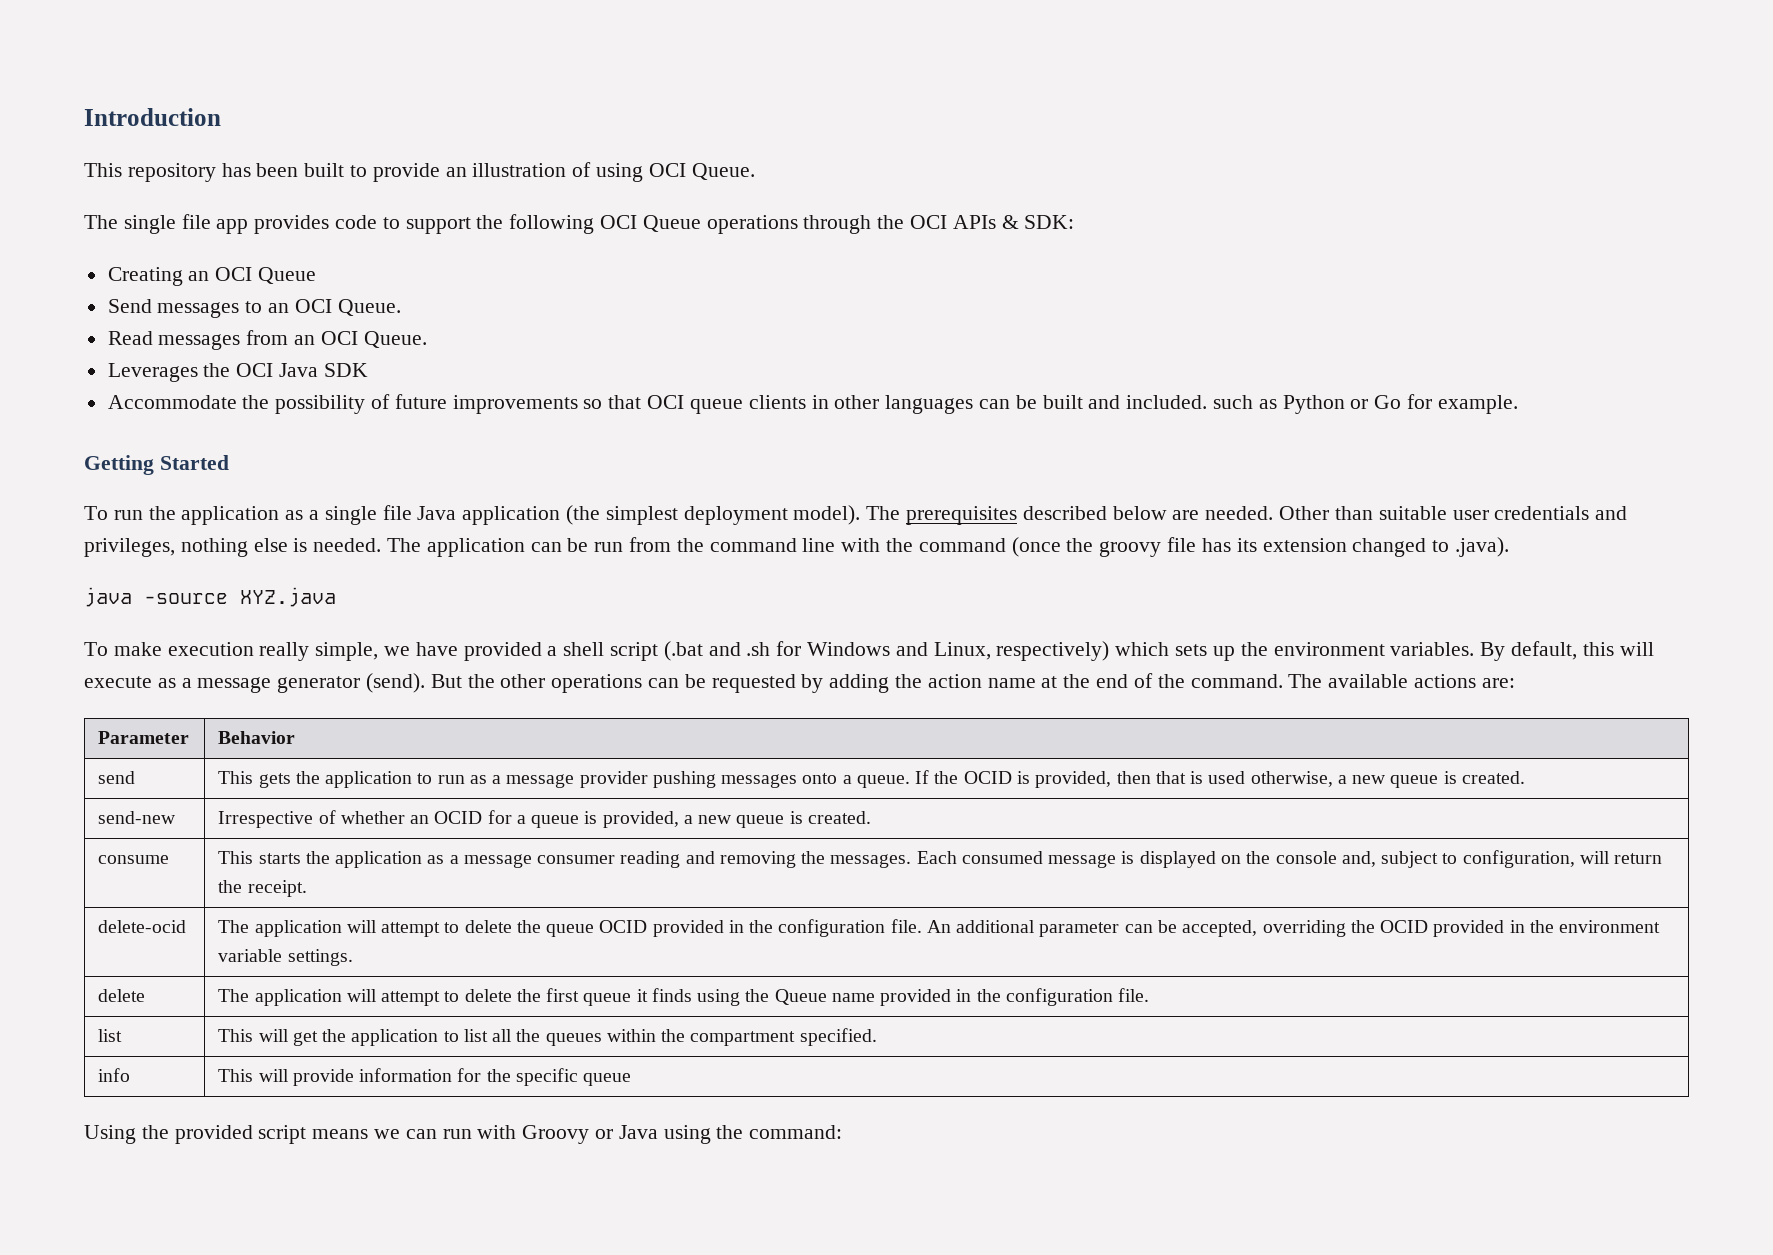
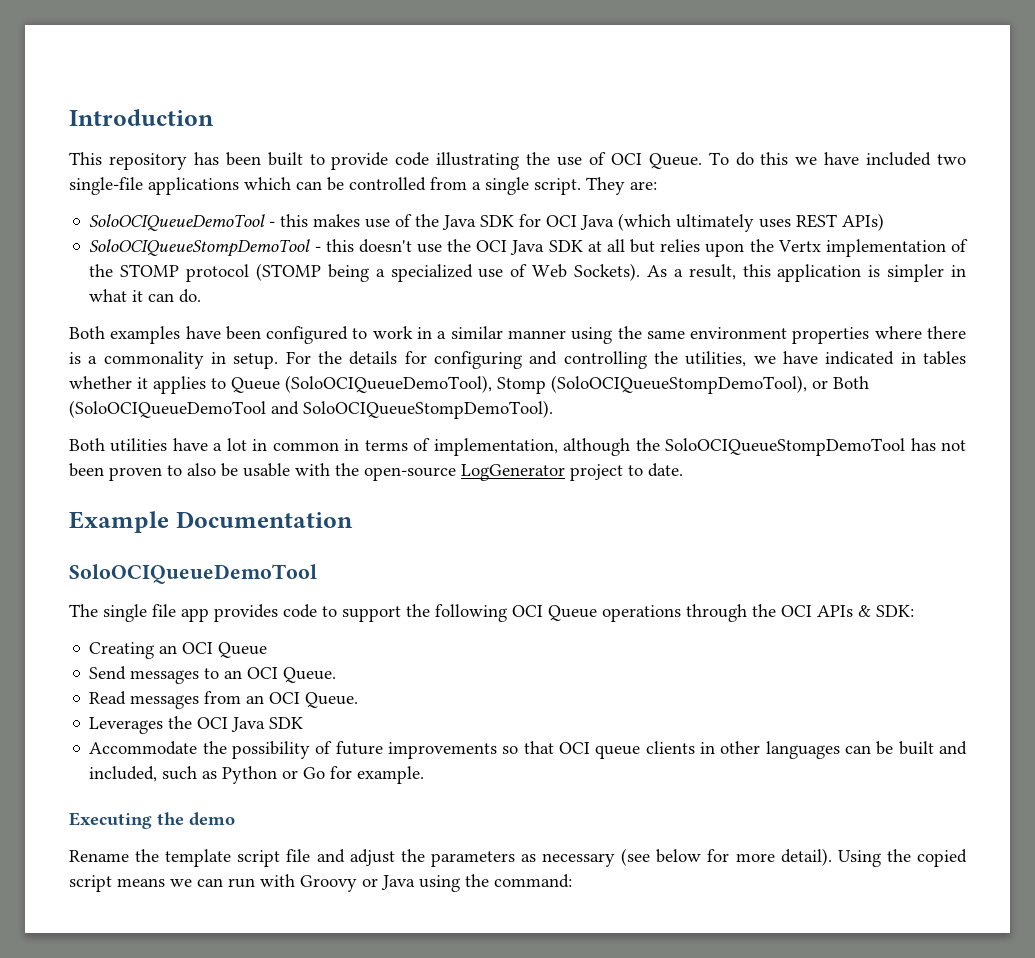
[445,162,755,182] an illustration of using OCI Queue. -> [395,152,966,170] [69,177,657,195] [89,213,885,232] [89,239,968,257] [89,263,966,282] [89,289,202,303] [69,326,966,344] [69,351,967,369] [69,375,869,394] [69,400,553,419] [69,438,966,456] [69,463,683,481] [69,511,353,533] [69,564,317,584] code illustrating the use of OCI Queue. To do this we have included two single-file applications which can be controlled from a single script. They are: // SoloOCIQueueDemoTool - this makes use of the Java SDK for OCI Java (which ultimately uses REST APIs) // SoloOCIQueueStompDemoTool - this doesn't use the OCI Java SDK at all but relies upon the Vertx implementation of the STOMP protocol (STOMP being a specialized use of Web Sockets). As a result, this application is simpler in what it can do. // Both examples have been configured to work in a similar manner using the same environment properties where there is a commonality in setup. For the details for configuring and controlling the utilities, we have indicated in tables whether it applies to Queue (SoloOCIQueueDemoTool), Stomp (SoloOCIQueueStompDemoTool), or Both (SoloOCIQueueDemoTool and SoloOCIQueueStompDemoTool). // Both utilities have a lot in common in terms of implementation, although the SoloOCIQueueStompDemoTool has not been proven to also be usable with the open-source LogGenerator project to date. // Example Documentation // SoloOCIQueueDemoTool
[1126,395,1208,409] included. -> [89,766,158,782] included,
[84,455,229,475] [84,505,1628,525] [84,537,1509,557] [84,587,336,607] [84,641,1654,661] [84,673,1515,693] [98,731,190,744] [218,731,296,744] [98,771,136,784] [218,770,1525,788] [98,811,176,824] [218,810,871,828] [98,855,170,864] [218,850,1663,868] [218,880,307,897] [98,920,187,933] [218,919,1661,937] [218,949,353,966] [98,989,146,1002] [218,988,1150,1006] [98,1029,123,1042] [218,1028,877,1046] [98,1068,131,1082] [218,1068,632,1086] Getting Started // To run the application as a single file Java application (the simplest deployment model). The prerequisites described below are needed. Other than suitable user credentials and privileges, nothing else is needed. The application can be run from the command line with the command (once the groovy file has its extension changed to .java). // java -source XYZ.java // To make execution really simple, we have provided a shell script (.bat and .sh for Windows and Linux, respectively) which sets up the environment variables. By default, this will execute as a message generator (send). But the other operations can be requested by adding the action name at the end of the command. The available actions are: // Parameter | Behavior // send | This gets the application to run as a message provider pushing messages onto a queue. If the OCID is provided, then that is used otherwise, a new queue is created. // send-new | Irrespective of whether an OCID for a queue is provided, a new queue is created. // consume | This starts the application as a message consumer reading and removing the messages. Each consumed message is displayed on the console and, subject to configuration, will return the receipt. // delete-ocid | The application will attempt to delete the queue OCID provided in the configuration file. An additional parameter can be accepted, overriding the OCID provided in the environment variable settings. // delete | The application will attempt to delete the first queue it finds using the Queue name provided in the configuration file. // list | This will get the application to list all the queues within the compartment specified. // info | This will provide information for the specific queue // -> [69,812,235,829] [69,848,832,867] Executing the demo // Rename the template script file and adjust the parameters as necessary (see below for more detail).
[174,1125,253,1144] provided -> [916,849,967,867] copied

